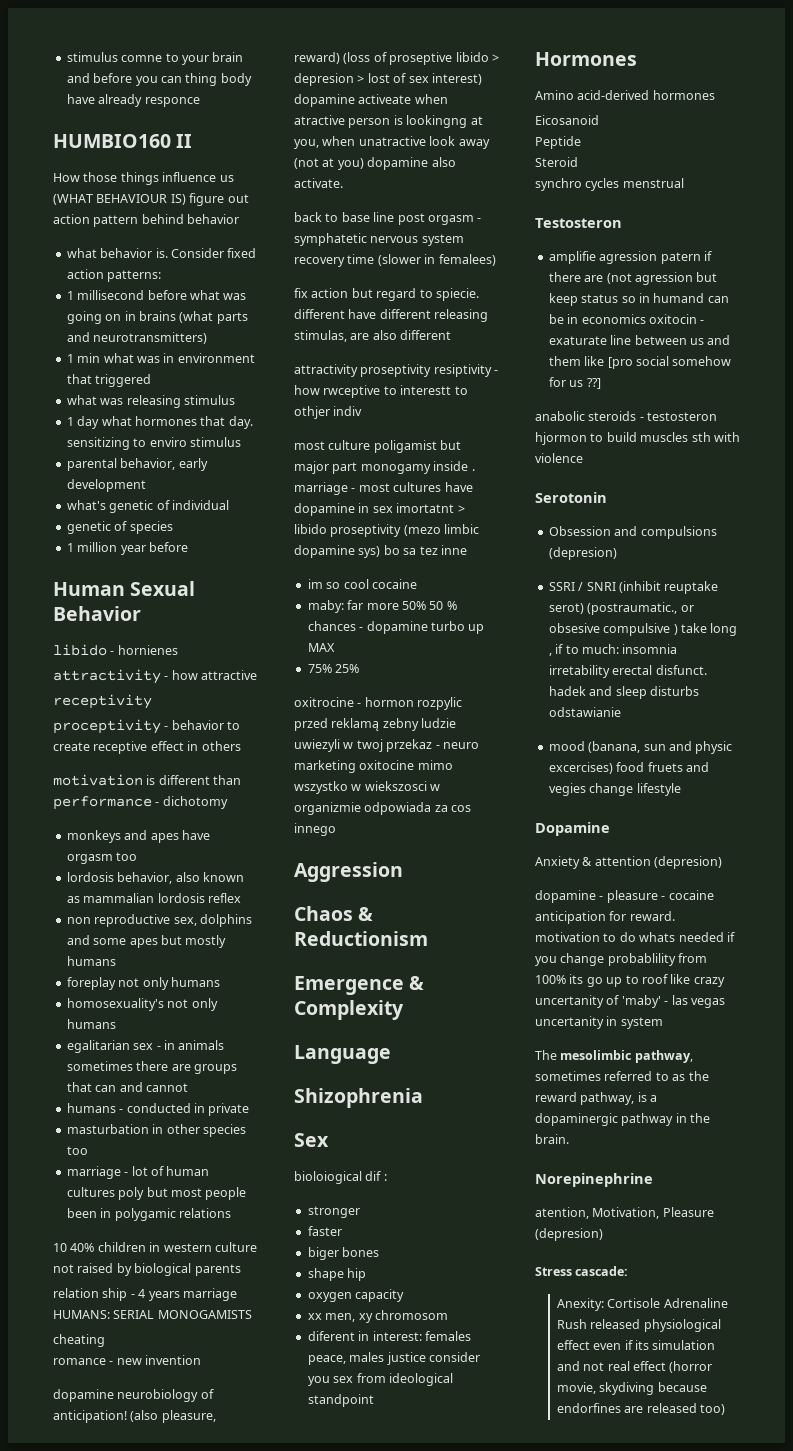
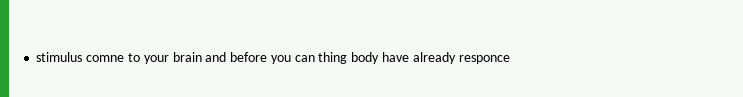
[53,134,193,148] [53,172,234,185] [53,193,249,206] [53,214,240,227] [66,248,257,258] [66,269,162,282] [66,290,247,300] [66,311,248,324] [66,332,208,344] [66,353,255,363] [66,374,152,387] [66,395,235,408] [66,416,253,429] [66,437,241,450] [66,458,208,471] [66,479,146,492] [66,500,229,513] [66,521,173,534] [66,542,188,555] [53,581,196,596] [53,606,141,621] [53,644,178,656] [53,669,258,684] [53,694,152,709] [53,719,241,734] [53,741,241,754] [53,774,242,786] [53,796,228,810] [66,830,210,843] [66,852,138,864] [66,872,244,884] [66,893,241,903] [66,914,252,927] [66,935,227,948] [66,956,116,966] [66,977,220,990] [66,998,218,1011] [66,1019,116,1029] [66,1040,225,1053] [66,1061,237,1074] [66,1082,188,1092] [66,1103,250,1116] [66,1124,246,1137] [66,1146,88,1155] [66,1166,210,1179] [66,1187,247,1200] [66,1208,231,1221] [53,1242,257,1252] [53,1263,241,1276] [53,1288,237,1301] [53,1310,252,1319] [53,1334,105,1347] [53,1355,202,1365] [53,1389,214,1402] [53,1410,216,1423] [294,52,499,65] [294,73,482,86] [294,94,448,107] [294,115,483,128] [294,136,490,149] [294,157,456,170] [294,178,343,188] [294,212,482,225] [294,233,464,246] [294,254,496,267] [294,288,479,301] [294,309,489,322] [294,330,452,342] [294,364,499,377] [294,385,468,398] [294,406,363,419] [294,440,462,453] [294,461,475,474] [294,482,473,495] [294,503,465,516] [294,524,480,537] [294,545,467,558] [307,579,417,589] [307,600,457,613] [307,621,485,634] [307,643,335,652] [307,664,360,673] [294,697,463,710] [294,718,457,731] [294,739,479,752] [294,760,453,773] [294,781,441,794] [294,802,472,815] [294,823,336,836] [294,862,403,882] [294,906,374,921] [294,931,428,946] [294,976,425,995] [294,1000,404,1020] [294,1045,391,1064] [294,1088,423,1108] [294,1133,329,1147] [294,1171,387,1184] [307,1206,360,1218] [307,1226,342,1236] [307,1247,380,1260] [307,1268,367,1281] [307,1289,405,1302] [307,1310,448,1323] [307,1331,471,1341] [307,1352,480,1365] [307,1373,453,1386] [307,1394,374,1407] [535,52,637,66] [535,90,715,100] [535,115,599,125] [535,136,581,149] [535,157,578,167] [535,178,684,191] [535,218,622,228] [548,251,712,264] [548,272,718,285] [548,293,729,306] [548,314,705,324] [548,335,731,345] [548,356,732,369] [548,377,601,389] [535,411,718,421] [535,432,740,445] [535,453,583,463] [535,492,607,503] [548,526,717,539] [548,547,617,560] [548,581,719,594] [548,602,694,615] [548,623,738,636] [548,644,678,656] [548,665,707,678] [548,686,699,699] [548,707,621,717] [548,741,733,754] [548,762,709,774] [548,783,681,796] [535,822,610,836] [535,856,723,869] [535,890,714,903] [535,911,675,924] [535,932,735,942] [535,953,708,966] [535,974,725,987] [535,995,725,1008] [535,1016,663,1029] [535,1050,693,1063] [535,1071,709,1081] [535,1092,658,1105] [535,1113,711,1126] [535,1134,569,1144] [535,1173,653,1187] [535,1207,714,1219] [535,1228,603,1241] [535,1266,629,1276] [556,1298,728,1311] [556,1319,721,1332] [556,1340,716,1350] [556,1361,713,1373] [556,1382,707,1395] [556,1403,726,1415] // HUMBIO160 II // How those things influence us (WHAT BEHAVIOUR IS) figure out action pattern behind behavior // what behavior is. Consider fixed action patterns: // 1 millisecond before what was going on in brains (what parts and neurotransmitters) // 1 min what was in environment that triggered // what was releasing stimulus // 1 day what hormones that day. sensitizing to enviro stimulus // parental behavior, early development // what's genetic of individual // genetic of species // 1 million year before // Human Sexual Behavior // libido - hornienes // attractivity - how attractive // receptivity // proceptivity - behavior to create receptive effect in others // motivation is different than performance - dichotomy // monkeys and apes have orgasm too // lordosis behavior, also known as mammalian lordosis reflex // non reproductive sex, dolphins and some apes but mostly humans // foreplay not only humans // homosexuality's not only humans // egalitarian sex - in animals sometimes there are groups that can and cannot // humans - conducted in private // masturbation in other species too // marriage - lot of human cultures poly but most people been in polygamic relations // 10 40% children in western culture not raised by biological parents // relation ship - 4 years marriage HUMANS: SERIAL MONOGAMISTS // cheating // romance - new invention // dopamine neurobiology of anticipation! (also pleasure, reward) (loss of proseptive libido > depresion > lost of sex interest) dopamine activeate when atractive person is lookingng at you, when unatractive look away (not at you) dopamine also activate. // back to base line post orgasm - symphatetic nervous system recovery time (slower in femalees) // fix action but regard to spiecie. different have different releasing stimulas, are also different // attractivity proseptivity resiptivity - how rwceptive to interestt to othjer indiv // most culture poligamist but major part monogamy inside . marriage - most cultures have dopamine in sex imortatnt > libido proseptivity (mezo limbic dopamine sys) bo sa tez inne // im so cool cocaine // maby: far more 50% 50 % chances - dopamine turbo up MAX // 75% 25% // oxitrocine - hormon rozpylic przed reklamą zebny ludzie uwiezyli w twoj przekaz - neuro marketing oxitocine mimo wszystko w wiekszosci w organizmie odpowiada za cos innego // Aggression // Chaos & Reductionism // Emergence & Complexity // Language // Shizophrenia // Sex // bioloiogical dif : // stronger // faster // biger bones // shape hip // oxygen capacity // xx men, xy chromosom // diferent in interest: females peace, males justice consider you sex from ideological standpoint // Hormones // Amino acid-derived hormones // Eicosanoid // Peptide // Steroid // synchro cycles menstrual // Testosteron // amplifie agression patern if there are (not agression but keep status so in humand can be in economics oxitocin - exaturate line between us and them like [pro social somehow for us ??] // anabolic steroids - testosteron hjormon to build muscles sth with violence // Serotonin // Obsession and compulsions (depresion) // SSRI / SNRI (inhibit reuptake serot) (postraumatic., or obsesive compulsive ) take long , if to much: insomnia irretability erectal disfunct. hadek and sleep disturbs odstawianie // mood (banana, sun and physic excercises) food fruets and vegies change lifestyle // Dopamine // Anxiety & attention (depresion) // dopamine - pleasure - cocaine anticipation for reward. motivation to do whats needed if you change probablility from 100% its go up to roof like crazy uncertanity of 'maby' - las vegas uncertanity in system // The mesolimbic pathway, sometimes referred to as the reward pathway, is a dopaminergic pathway in the brain. // Norepinephrine // atention, Motivation, Pleasure (depresion) // Stress cascade: // Anexity: Cortisole Adrenaline Rush released physiological effect even if its simulation and not real effect (horror movie, skydiving because endorfines are released too) -> (510, 59) none

